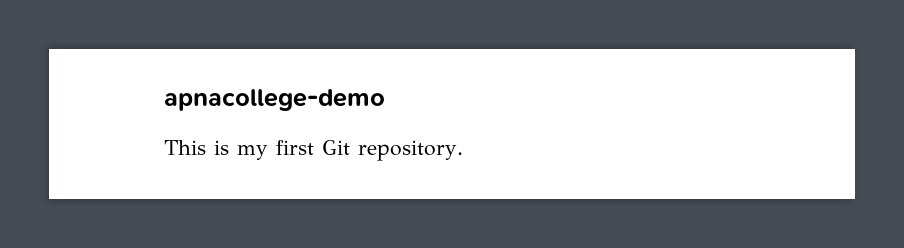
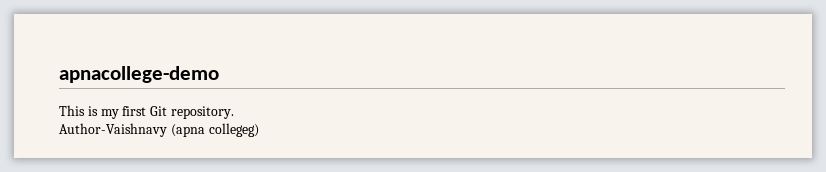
(463, 150) none -> [59,123,259,137] // Author-Vaishnavy (apna collegeg)

